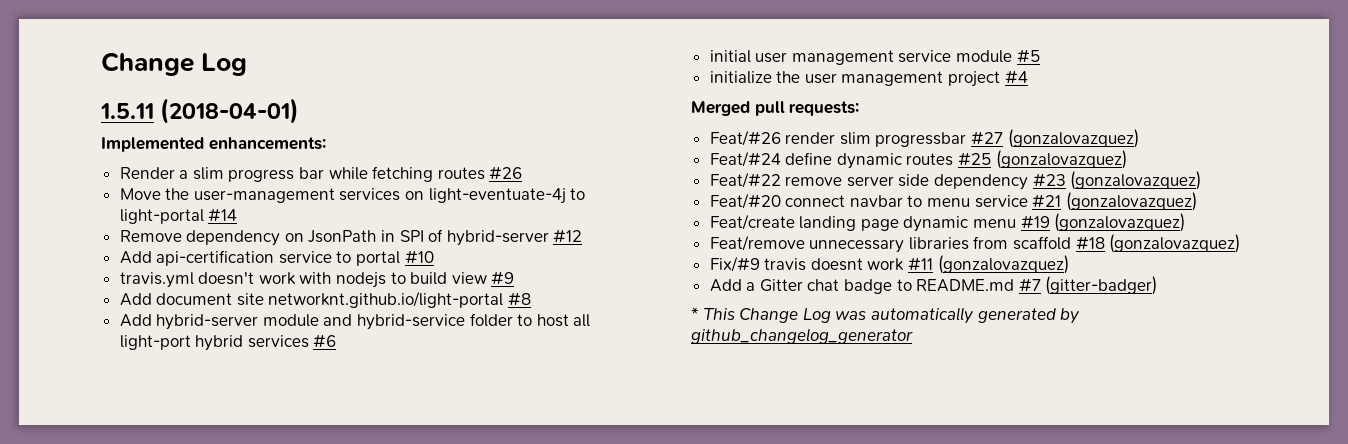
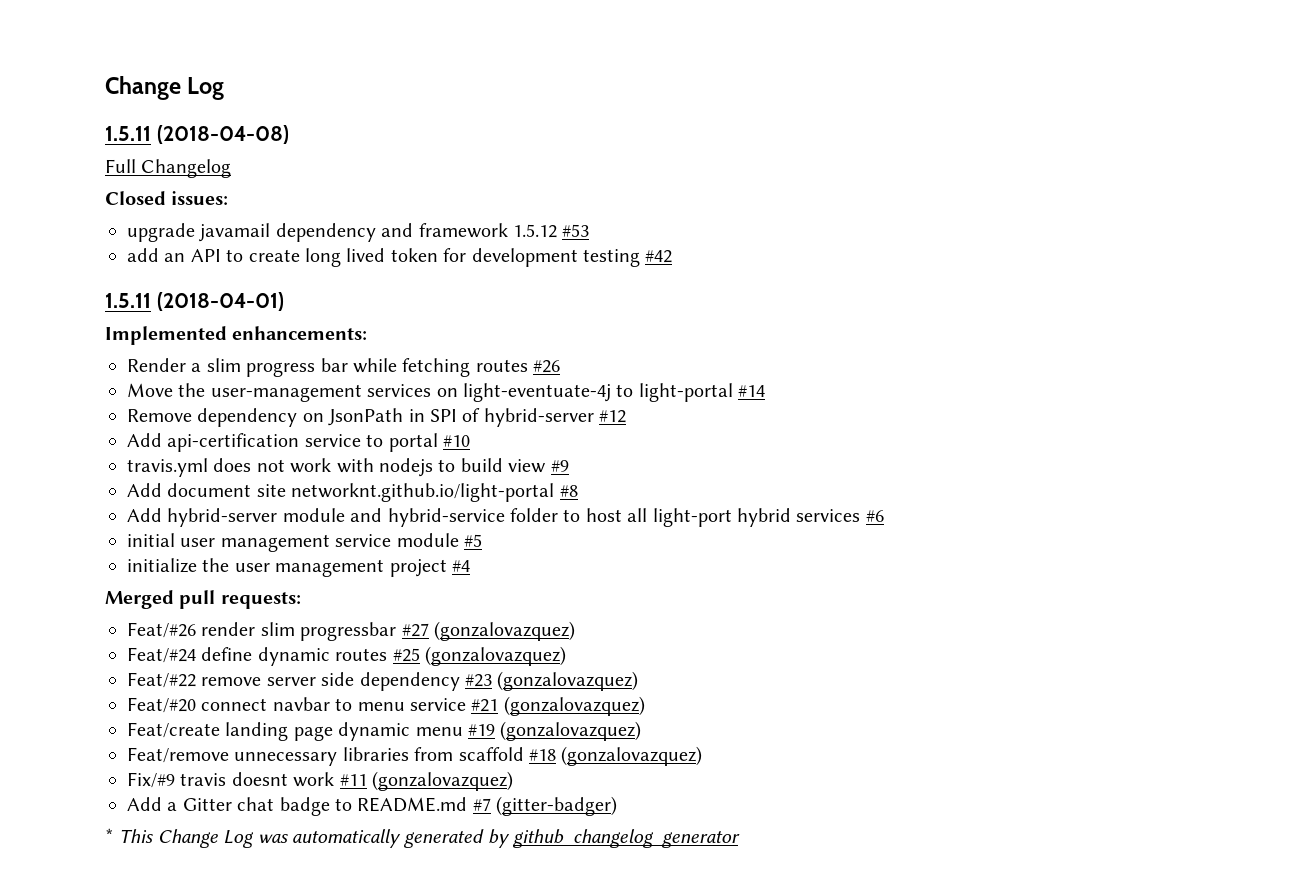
[101,52,248,76] Change Log -> [105,76,225,100] [105,125,289,144] [105,159,232,178] [105,191,229,205] [127,223,590,242] [127,248,673,267] Change Log // 1.5.11 (2018-04-08) // Full Changelog // Closed issues: // upgrade javamail dependency and framework 1.5.12 #53 // add an API to create long lived token for development testing #42
[198,272,255,285] doesn't -> [213,458,285,472] does not

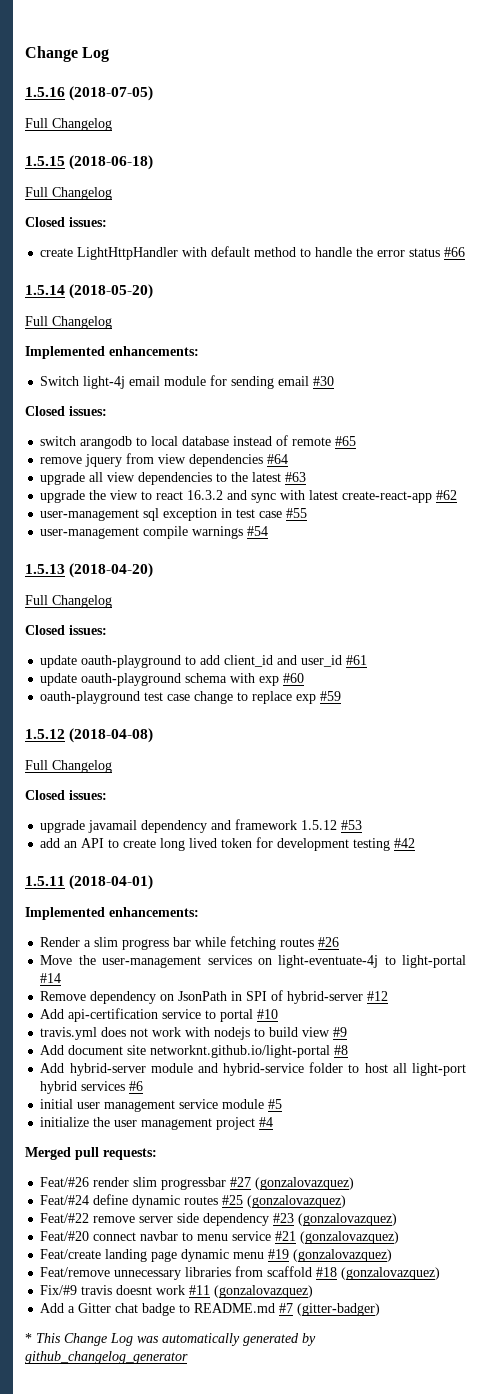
[105,126,151,141] 1.5.11 -> [25,86,154,101] [25,118,112,131] [25,155,154,170] [25,187,112,200] [25,217,107,227] [40,246,466,260] [25,284,154,299] [25,316,112,329] [25,346,199,359] [40,375,335,389] [25,406,107,416] [40,435,357,449] [40,453,289,467] [40,472,307,485] [40,490,458,503] [40,508,308,521] [40,526,269,539] [25,563,154,578] [25,595,112,608] [25,625,107,635] [40,655,368,668] [40,673,305,686] [40,691,342,704] [25,729,65,739] 1.5.16 (2018-07-05) // Full Changelog // 1.5.15 (2018-06-18) // Full Changelog // Closed issues: // create LightHttpHandler with default method to handle the error status #66 // 1.5.14 (2018-05-20) // Full Changelog // Implemented enhancements: // Switch light-4j email module for sending email #30 // Closed issues: // switch arangodb to local database instead of remote #65 // remove jquery from view dependencies #64 // upgrade all view dependencies to the latest #63 // upgrade the view to react 16.3.2 and sync with latest create-react-app #62 // user-management sql exception in test case #55 // user-management compile warnings #54 // 1.5.13 (2018-04-20) // Full Changelog // Closed issues: // update oauth-playground to add client_id and user_id #61 // update oauth-playground schema with exp #60 // oauth-playground test case change to replace exp #59 // 1.5.12

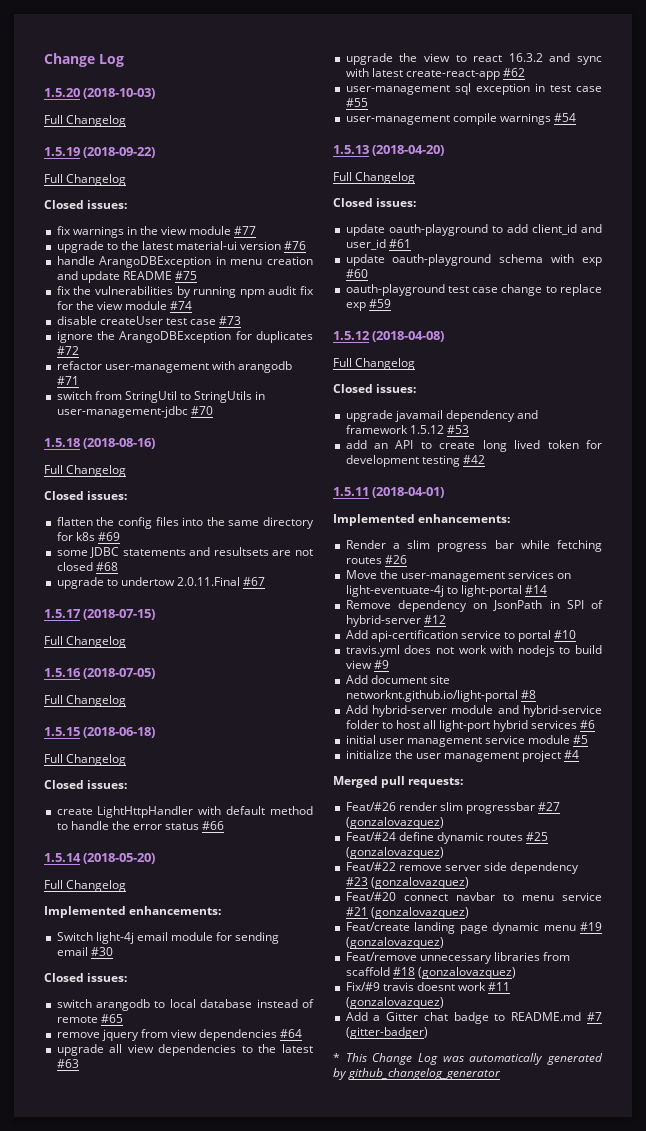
[25,46,110,62] Change Log -> [44,53,124,67] [44,88,156,99] [44,115,127,127] [44,147,156,158] [44,174,127,186] [44,200,128,209] [56,226,257,238] [56,241,307,253] [56,256,313,268] [56,271,197,283] [56,286,314,298] [56,301,193,310] [56,316,242,325] [56,331,313,343] [56,346,79,355] [56,361,292,373] [56,376,79,385] [56,391,266,403] [56,406,213,418] [44,438,156,449] [44,465,127,477] [44,491,128,500] [56,517,314,529] [56,532,120,541] [56,547,313,558] [56,562,118,571] [56,577,266,589] [44,609,156,620] [44,636,127,648] Change Log // 1.5.20 (2018-10-03) // Full Changelog // 1.5.19 (2018-09-22) // Full Changelog // Closed issues: // fix warnings in the view module #77 // upgrade to the latest material-ui version #76 // handle ArangoDBException in menu creation and update README #75 // fix the vulnerabilities by running npm audit fix for the view module #74 // disable createUser test case #73 // ignore the ArangoDBException for duplicates #72 // refactor user-management with arangodb #71 // switch from StringUtil to StringUtils in user-management-jdbc #70 // 1.5.18 (2018-08-16) // Full Changelog // Closed issues: // flatten the config files into the same directory for k8s #69 // some JDBC statements and resultsets are not closed #68 // upgrade to undertow 2.0.11.Final #67 // 1.5.17 (2018-07-15) // Full Changelog

